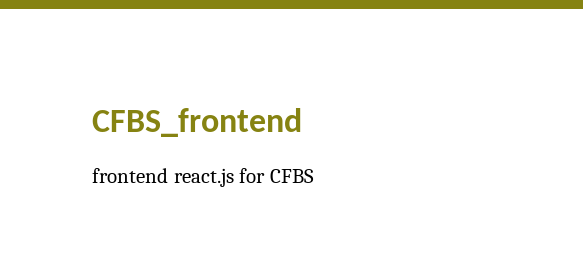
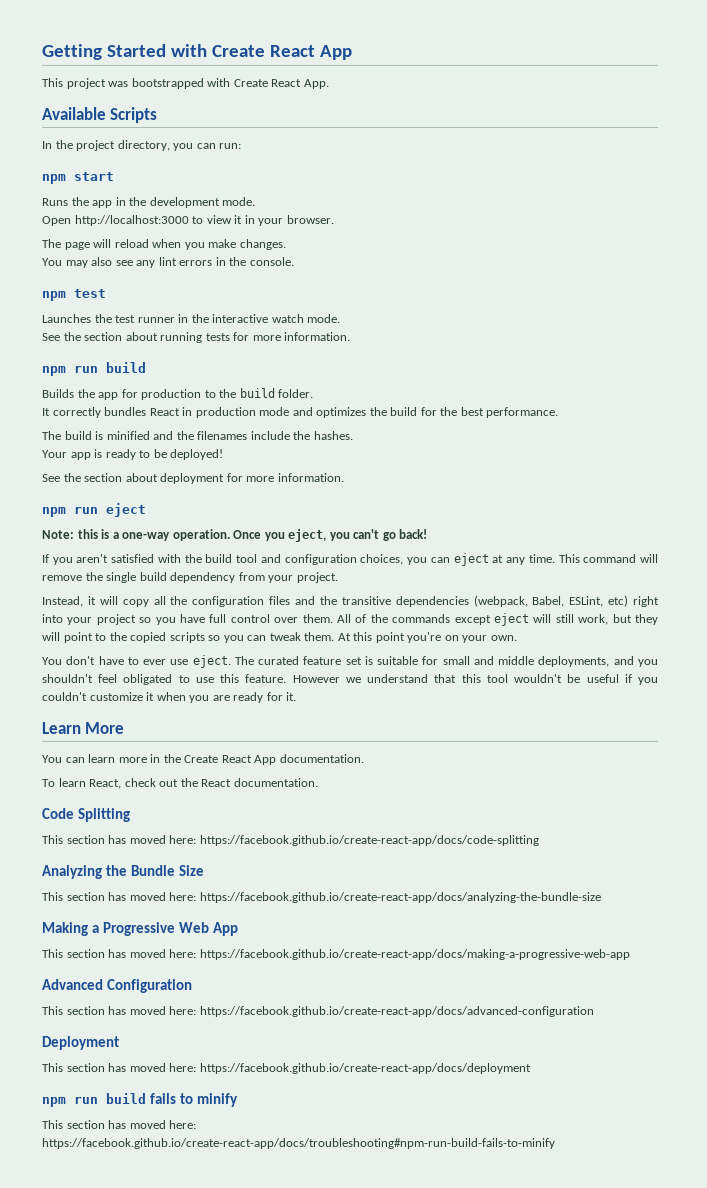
[92,108,302,137] [92,168,314,187] CFBS_frontend // frontend react.js for CFBS -> [42,44,352,60] [42,78,329,89] [42,107,158,123] [42,140,242,151] [42,172,114,184] [42,197,256,208] [42,215,334,226] [42,239,286,250] [42,257,294,268] [42,289,106,301] [42,314,341,323] [42,332,351,343] [42,362,146,376] [42,388,314,400] [42,407,559,418] [42,431,353,440] [42,449,224,460] [42,473,344,484] [42,503,146,517] [42,529,428,542] [42,553,658,566] [42,572,338,583] [42,595,659,607] [42,613,658,626] [42,632,517,643] [42,655,658,668] [42,674,659,685] [42,692,297,703] [42,722,125,734] [42,754,364,765] [42,778,318,789] [42,808,130,822] [42,835,539,846] [42,865,204,879] [42,892,601,903] [42,922,238,936] [42,949,630,960] [42,979,192,993] [42,1006,594,1017] [42,1036,119,1050] [42,1063,531,1074] [42,1093,238,1107] [42,1120,197,1129] [42,1138,555,1149] Getting Started with Create React App // This project was bootstrapped with Create React App. // Available Scripts // In the project directory, you can run: // npm start // Runs the app in the development mode. // Open http://localhost:3000 to view it in your browser. // The page will reload when you make changes. // You may also see any lint errors in the console. // npm test // Launches the test runner in the interactive watch mode. // See the section about running tests for more information. // npm run build // Builds the app for production to the build folder. // It correctly bundles React in production mode and optimizes the build for the best performance. // The build is minified and the filenames include the hashes. // Your app is ready to be deployed! // See the section about deployment for more information. // npm run eject // Note: this is a one-way operation. Once you eject, you can't go back! // If you aren't satisfied with the build tool and configuration choices, you can eject at any time. This command will remove the single build dependency from your project. // Instead, it will copy all the configuration files and the transitive dependencies (webpack, Babel, ESLint, etc) right into your project so you have full control over them. All of the commands except eject will still work, but they will point to the copied scripts so you can tweak them. At this point you're on your own. // You don't have to ever use eject. The curated feature set is suitable for small and middle deployments, and you shouldn't feel obligated to use this feature. However we understand that this tool wouldn't be useful if you couldn't customize it when you are ready for it. // Learn More // You can learn more in the Create React App documentation. // To learn React, check out the React documentation. // Code Splitting // This section has moved here: https://facebook.github.io/create-react-app/docs/code-splitting // Analyzing the Bundle Size // This section has moved here: https://facebook.github.io/create-react-app/docs/analyzing-the-bundle-size // Making a Progressive Web App // This section has moved here: https://facebook.github.io/create-react-app/docs/making-a-progressive-web-app // Advanced Configuration // This section has moved here: https://facebook.github.io/create-react-app/docs/advanced-configuration // Deployment // This section has moved here: https://facebook.github.io/create-react-app/docs/deployment // npm run build fails to minify // This section has moved here: https://facebook.github.io/create-react-app/docs/troubleshooting#npm-run-build-fails-to-minify

